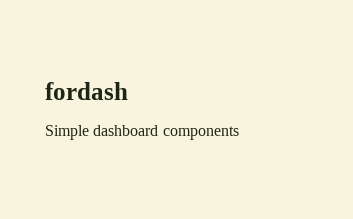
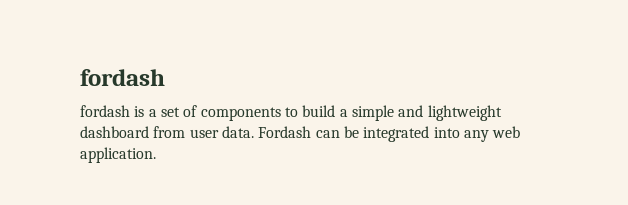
[45,125,239,140] Simple dashboard components -> [80,105,502,121] [80,126,521,142] [80,147,156,163] fordash is a set of components to build a simple and lightweight dashboard from user data. Fordash can be integrated into any web application.

